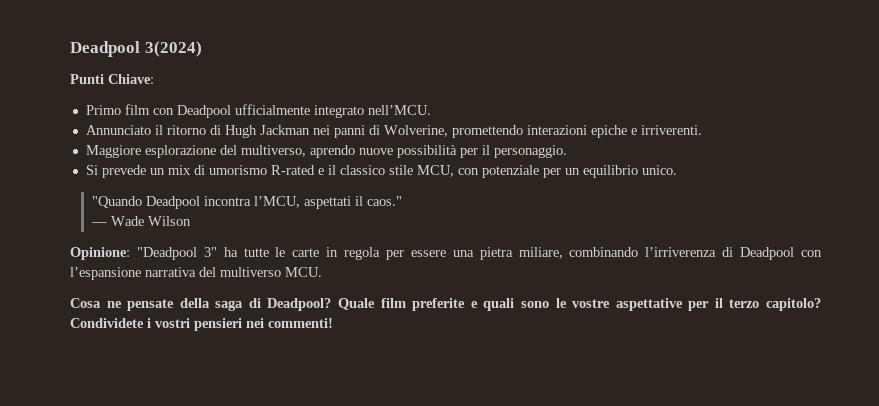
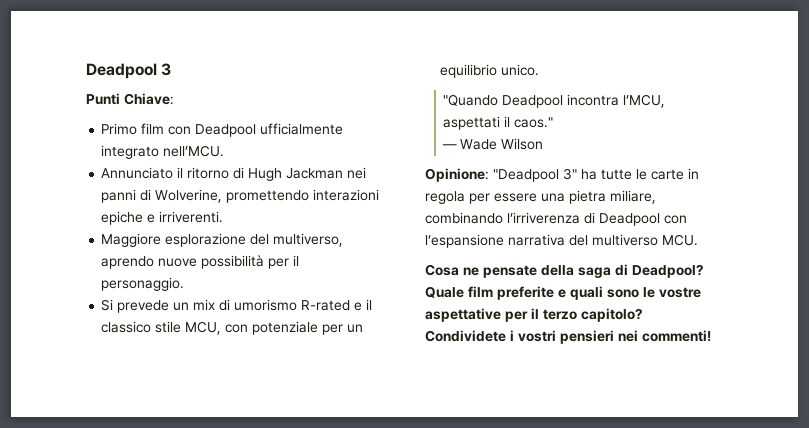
[70,41,202,57] Deadpool 3(2024) -> [86,63,172,79] Deadpool 3

